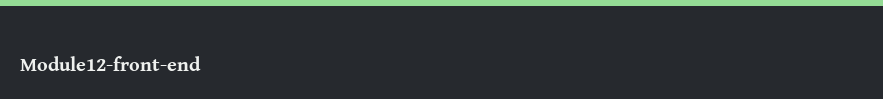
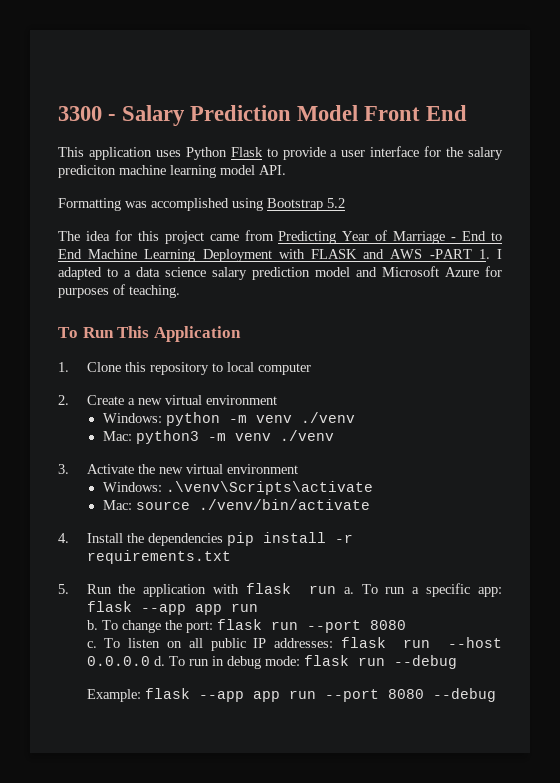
[20,56,201,71] Module12-front-end -> [58,105,468,126] [58,146,504,160] [58,165,286,178] [58,198,345,211] [58,230,502,244] [58,249,502,262] [58,266,502,280] [58,284,180,298] [58,326,241,342] [58,362,311,375] [58,395,277,405] [102,412,355,426] [102,430,334,444] [58,464,298,474] [102,481,373,495] [102,499,370,510] [58,532,353,546] [86,550,231,564] [58,583,503,597] [86,601,258,615] [86,619,406,633] [86,637,503,651] [86,655,457,669] [86,688,496,702] 3300 - Salary Prediction Model Front End // This application uses Python Flask to provide a user interface for the salary prediciton machine learning model API. // Formatting was accomplished using Bootstrap 5.2 // The idea for this project came from Predicting Year of Marriage - End to End Machine Learning Deployment with FLASK and AWS -PART 1. I adapted to a data science salary prediction model and Microsoft Azure for purposes of teaching. // To Run This Application // 1. Clone this repository to local computer // 2. Create a new virtual environment // Windows: python -m venv ./venv // Mac: python3 -m venv ./venv // 3. Activate the new virtual environment // Windows: .\venv\Scripts\activate // Mac: source ./venv/bin/activate // 4. Install the dependencies pip install -r requirements.txt // 5. Run the application with flask run a. To run a specific app: flask --app app run // b. To change the port: flask run --port 8080 // c. To listen on all public IP addresses: flask run --host 0.0.0.0 d. To run in debug mode: flask run --debug // Example: flask --app app run --port 8080 --debug

